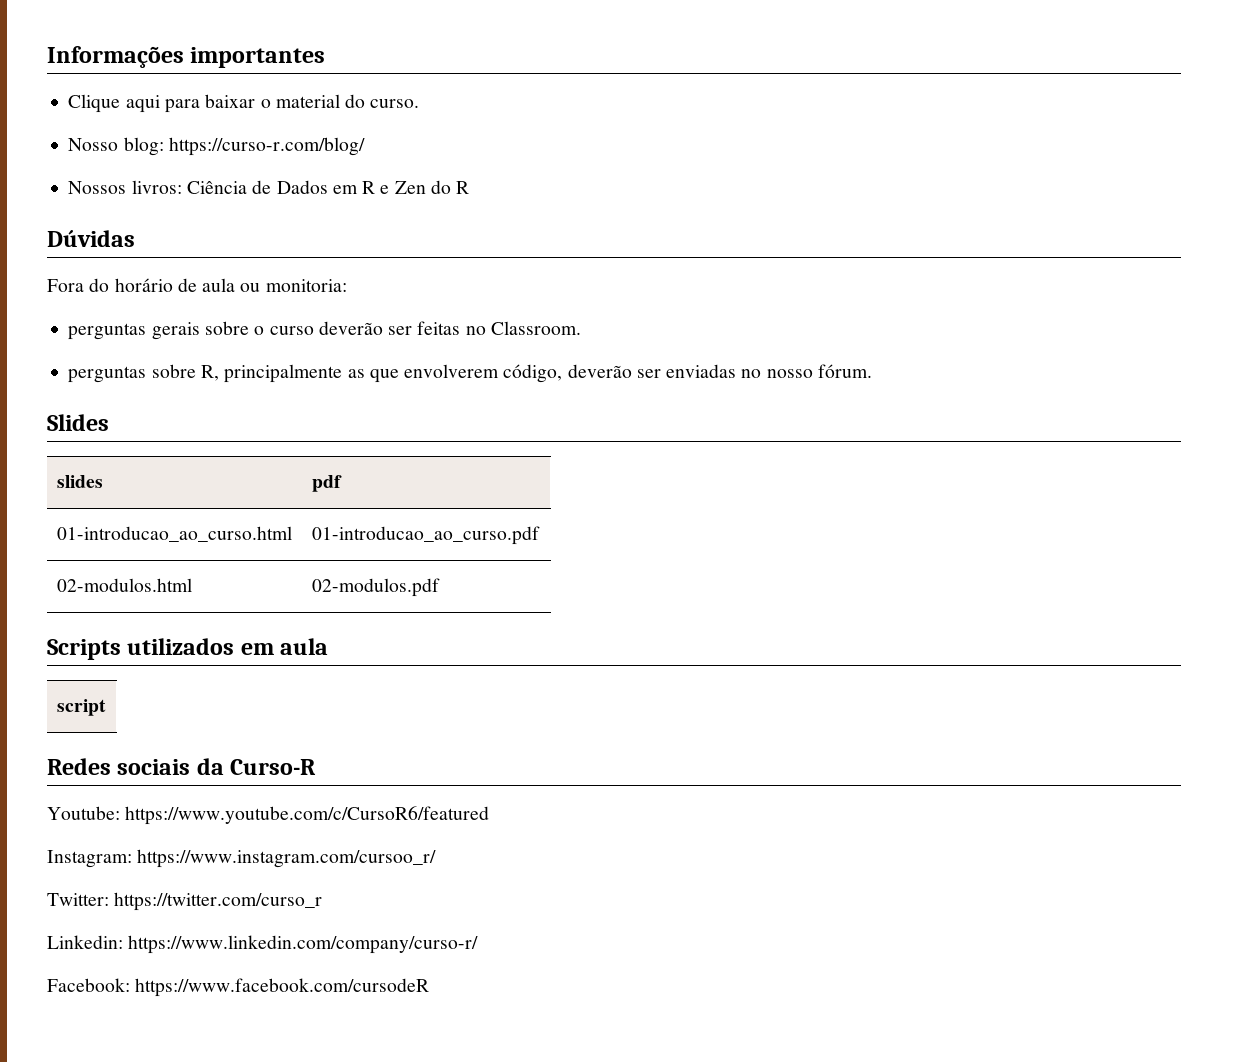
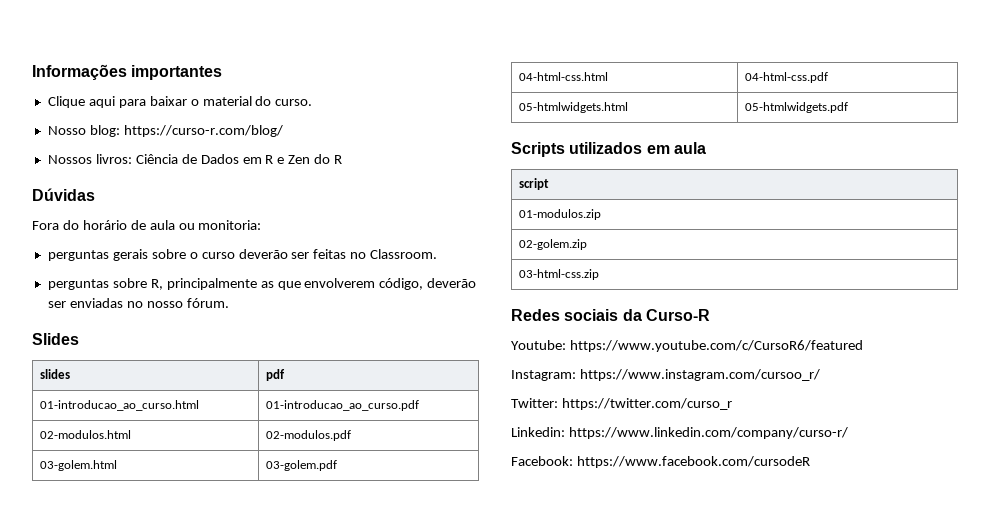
(440, 587) none -> [40,460,118,471] [266,460,338,471] [519,72,609,81] [745,72,829,83] [519,102,629,113] [745,102,849,113] // 03-golem.html | 03-golem.pdf // 04-html-css.html | 04-html-css.pdf // 05-htmlwidgets.html | 05-htmlwidgets.pdf
(106, 707) none -> [519,209,602,220] [519,239,588,250] [519,269,600,280] // 01-modulos.zip // 02-golem.zip // 03-html-css.zip

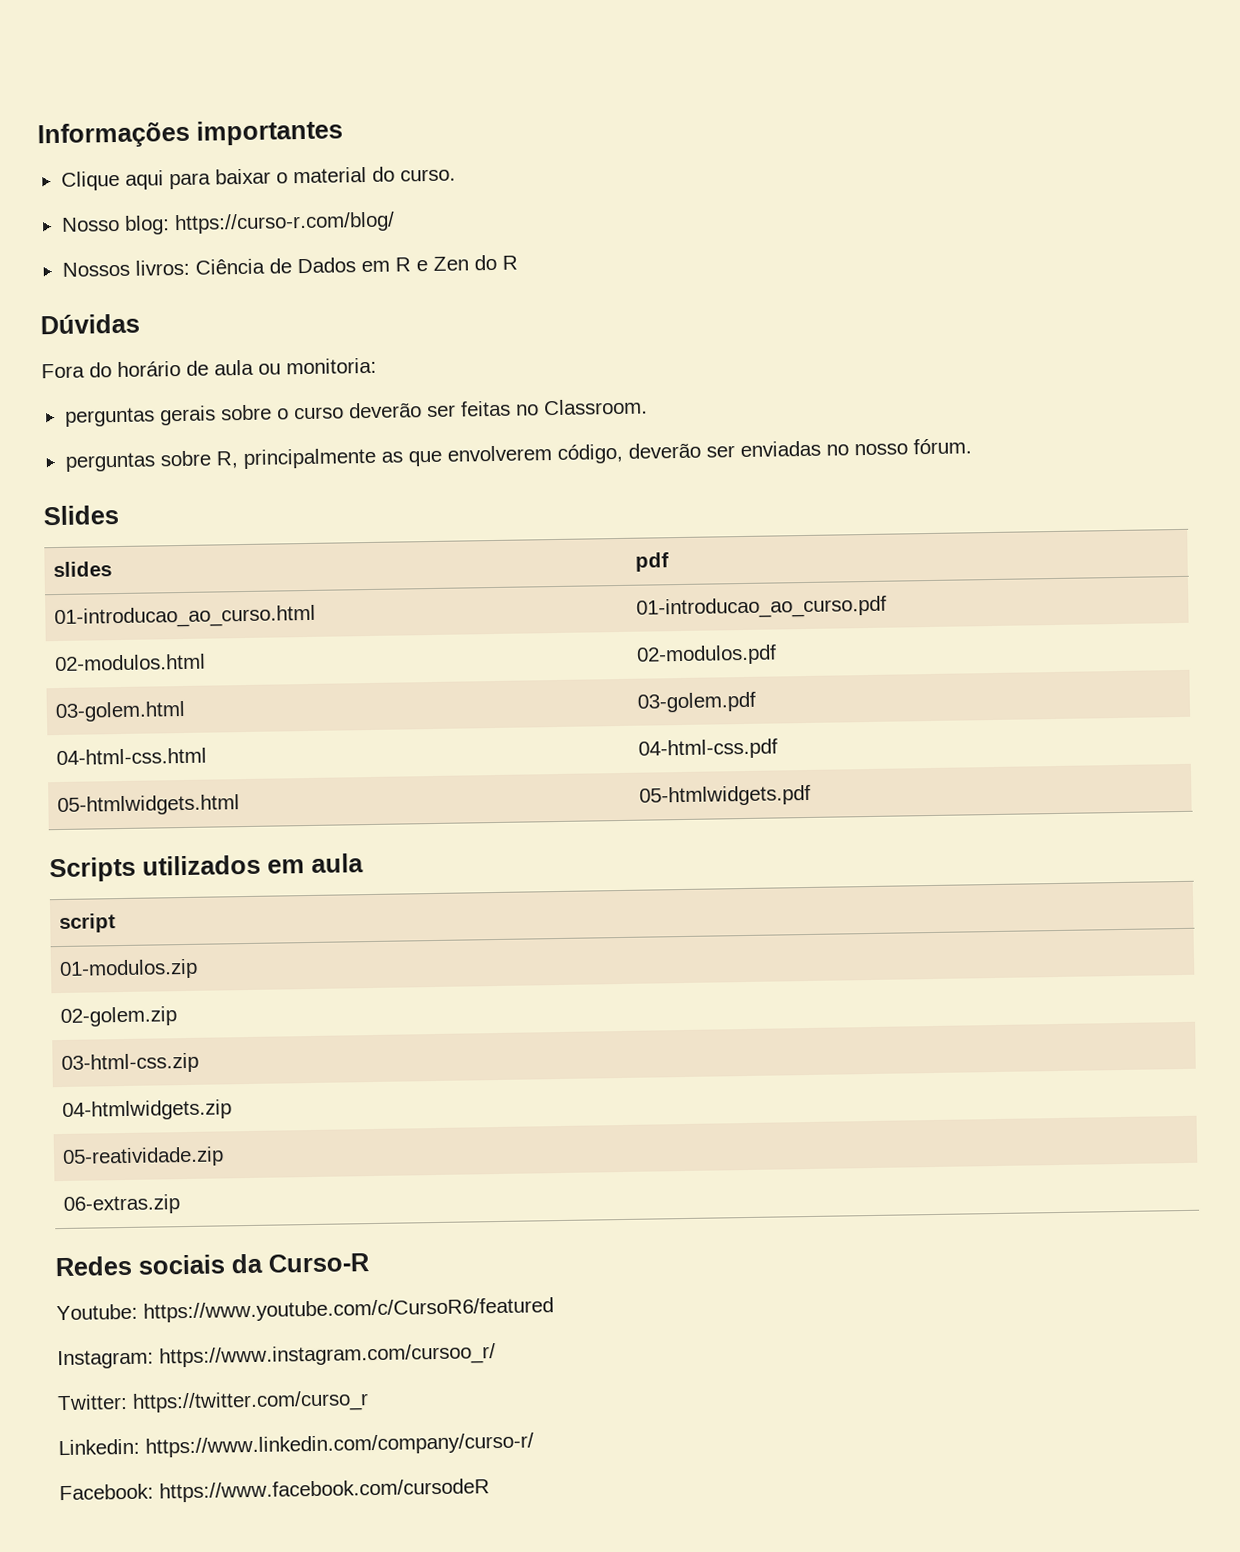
(600, 274) none -> [61,1099,232,1122] [61,1146,224,1169] [62,1194,180,1216] // 04-htmlwidgets.zip // 05-reatividade.zip // 06-extras.zip

